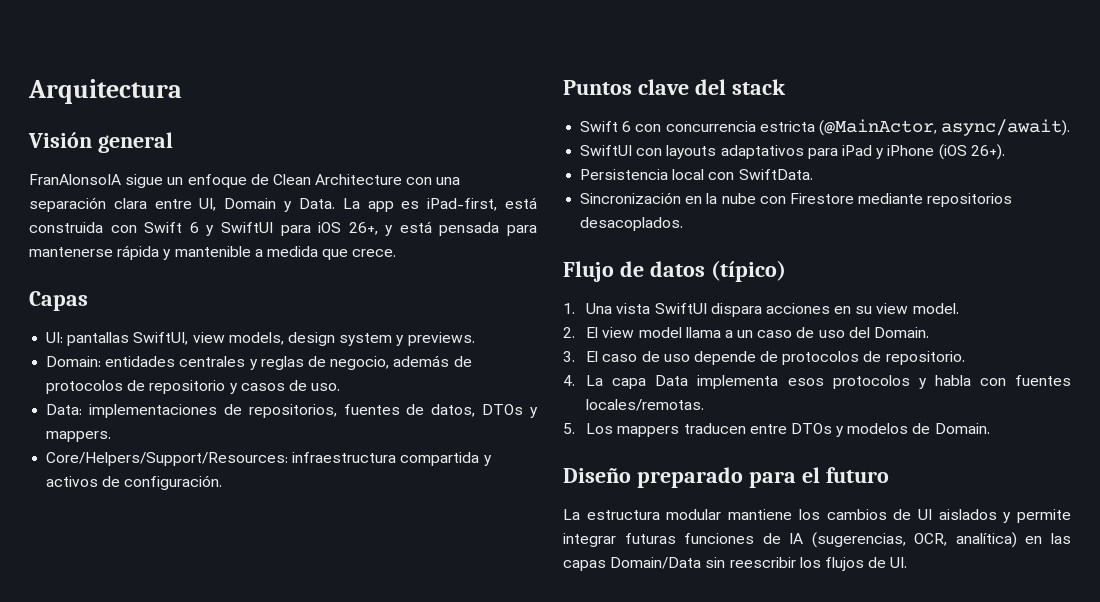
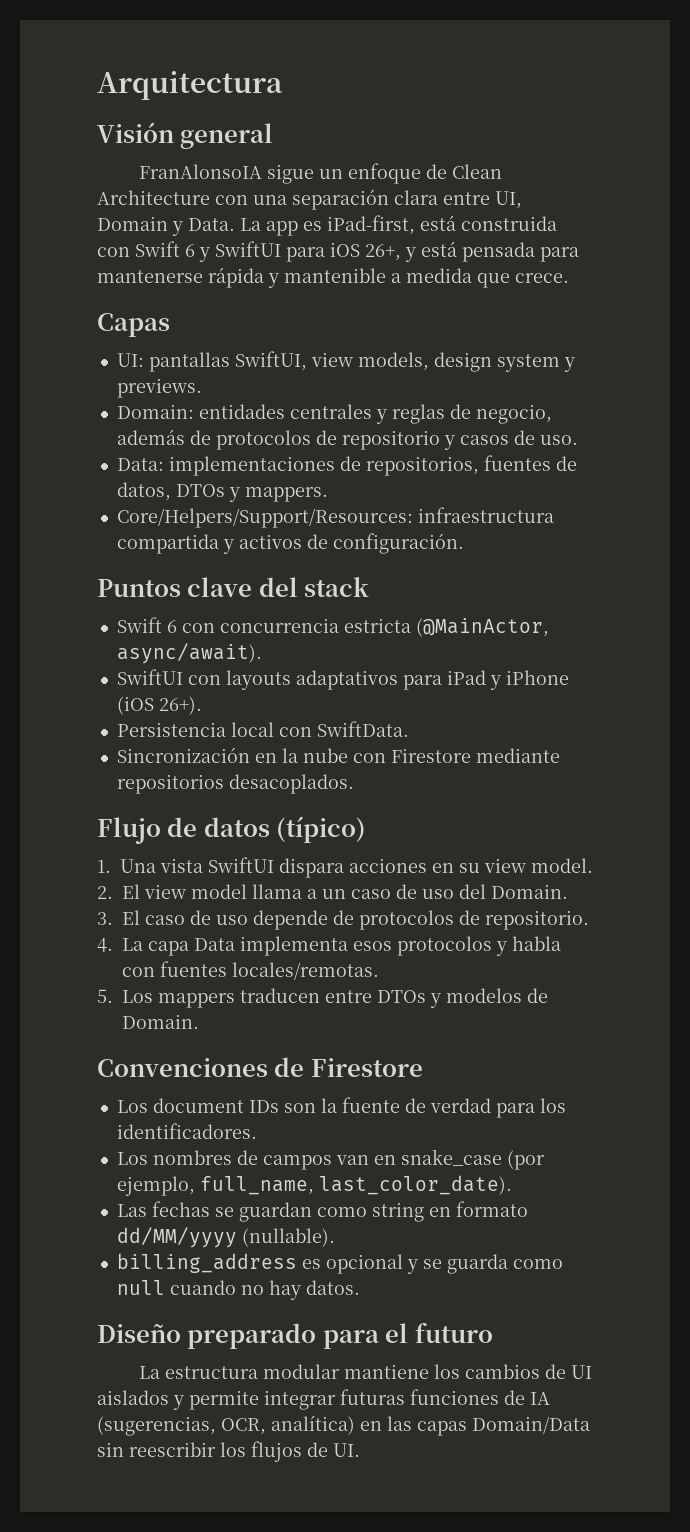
(990, 428) none -> [97,1057,423,1077] [116,1097,566,1118] [116,1123,257,1139] [116,1149,545,1170] [116,1175,512,1196] [116,1201,528,1222] [116,1227,335,1248] [116,1253,563,1274] [116,1280,360,1300] // Convenciones de Firestore // Los document IDs son la fuente de verdad para los identificadores. // Los nombres de campos van en snake_case (por ejemplo, full_name, last_color_date). // Las fechas se guardan como string en formato dd/MM/yyyy (nullable). // billing_address es opcional y se guarda como null cuando no hay datos.

